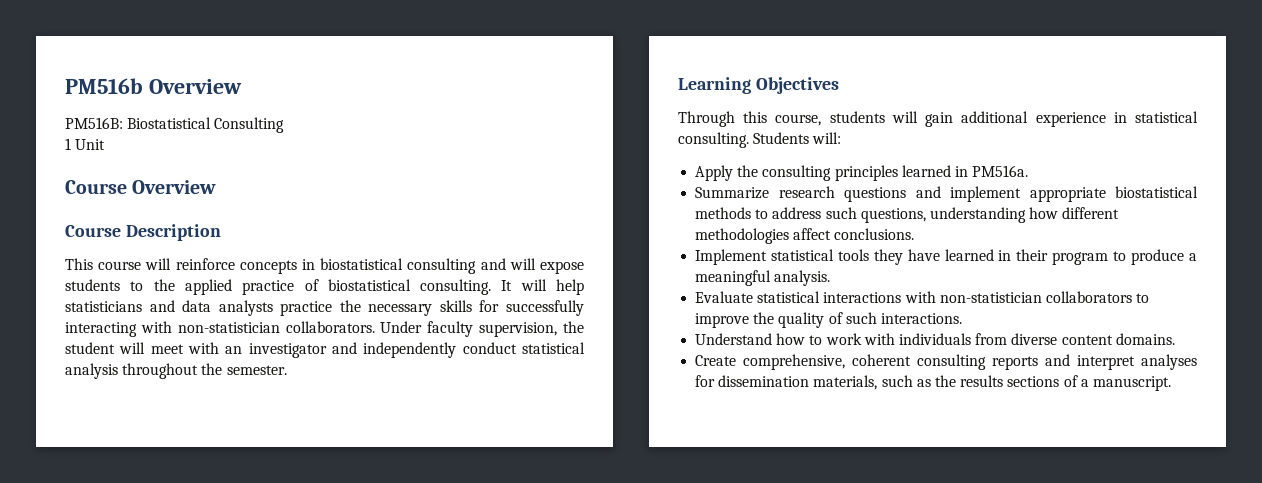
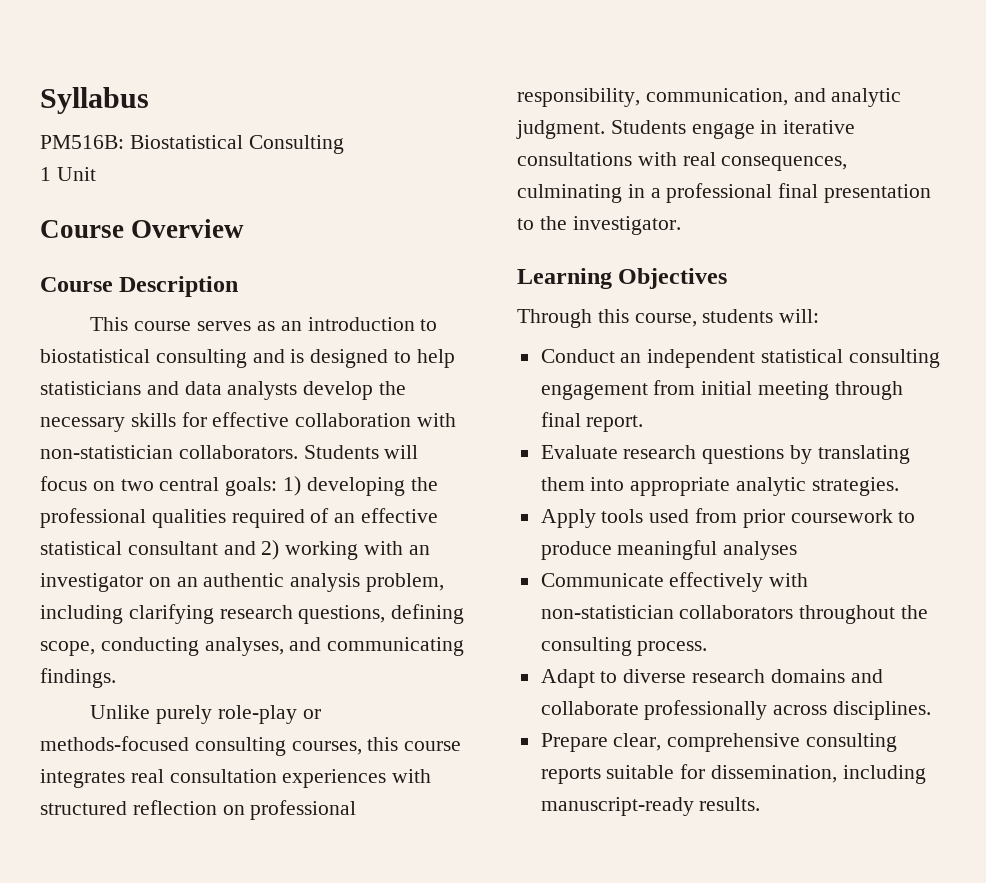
[65,78,242,94] PM516b Overview -> [40,87,149,114] Syllabus
[145,258,584,274] [65,279,547,295] will reinforce concepts in biostatistical consulting and will expose students to the applied practice of biostatistical consulting. It will -> [197,317,438,331] [40,349,412,368] serves as an introduction to biostatistical consulting and is designed to
[280,301,333,316] practice -> [303,381,374,400] develop
[505,300,584,316] [65,322,137,337] successfully interacting -> [212,412,412,427] effective collaboration
[380,321,584,337] [65,342,585,358] [65,363,287,379] Under faculty supervision, the student will meet with an investigator and independently conduct statistical analysis throughout the semester. -> [303,445,419,459] [40,476,438,496] [40,508,439,528] [40,540,430,560] [40,573,445,592] [40,604,465,624] [40,637,465,656] [40,668,116,688] [90,705,321,724] [40,736,462,756] [40,769,432,788] [40,800,357,820] [517,88,902,107] [516,120,856,139] [517,152,848,171] [517,183,932,203] [517,216,681,235] Students will focus on two central goals: 1) developing the professional qualities required of an effective statistical consultant and 2) working with an investigator on an authentic analysis problem, including clarifying research questions, defining scope, conducting analyses, and communicating findings. // Unlike purely role-play or methods-focused consulting courses, this course integrates real consultation experiences with structured reflection on professional responsibility, communication, and analytic judgment. Students engage in iterative consultations with real consequences, culminating in a professional final presentation to the investigator.
[891,111,1198,127] [678,132,842,148] [695,165,1029,181] [695,186,1198,202] [695,207,1120,223] [695,228,915,244] [695,249,1197,265] [695,270,831,286] [695,291,1150,303] [695,312,962,328] [695,333,1175,345] [695,354,1197,370] [695,375,1171,391] will gain additional experience in statistical consulting. Students will: // Apply the consulting principles learned in PM516a. // Summarize research questions and implement appropriate biostatistical methods to address such questions, understanding how different methodologies affect conclusions. // Implement statistical tools they have learned in their program to produce a meaningful analysis. // Evaluate statistical interactions with non-statistician collaborators to improve the quality of such interactions. // Understand how to work with individuals from diverse content domains. // Create comprehensive, coherent consulting reports and interpret analyses for dissemination materials, such as the results sections of a manuscript. -> [779,309,820,323] [540,349,940,368] [540,380,903,400] [540,412,644,432] [540,445,910,464] [540,477,899,496] [540,508,916,528] [540,540,798,560] [540,572,809,592] [540,605,929,624] [540,637,708,656] [540,669,883,688] [540,700,932,720] [540,733,898,752] [540,764,926,784] [540,797,761,816] will: // Conduct an independent statistical consulting engagement from initial meeting through final report. // Evaluate research questions by translating them into appropriate analytic strategies. // Apply tools used from prior coursework to produce meaningful analyses // Communicate effectively with non-statistician collaborators throughout the consulting process. // Adapt to diverse research domains and collaborate professionally across disciplines. // Prepare clear, comprehensive consulting reports suitable for dissemination, including manuscript-ready results.

